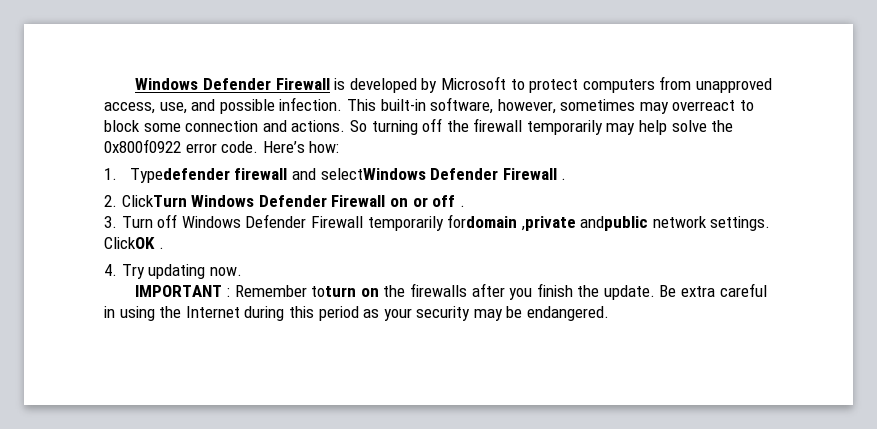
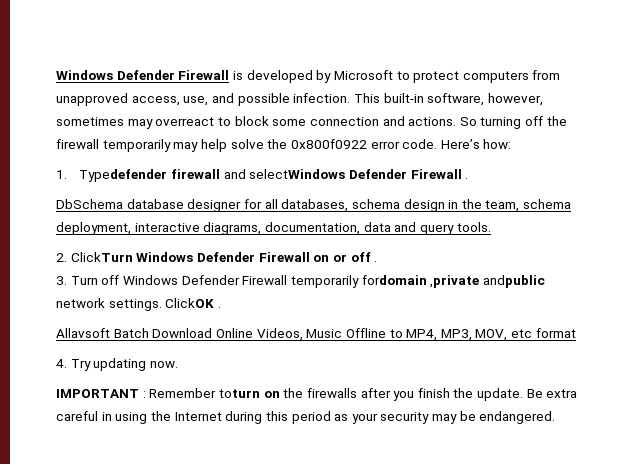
(567, 179) none -> [56,199,572,212] [56,222,491,235] // DbSchema database designer for all databases, schema design in the team, schema deployment, interactive diagrams, documentation, data and query tools.
(164, 248) none -> [56,328,576,341] // Allavsoft Batch Download Online Videos, Music Offline to MP4, MP3, MOV, etc format

